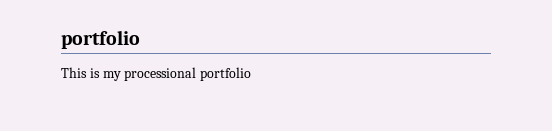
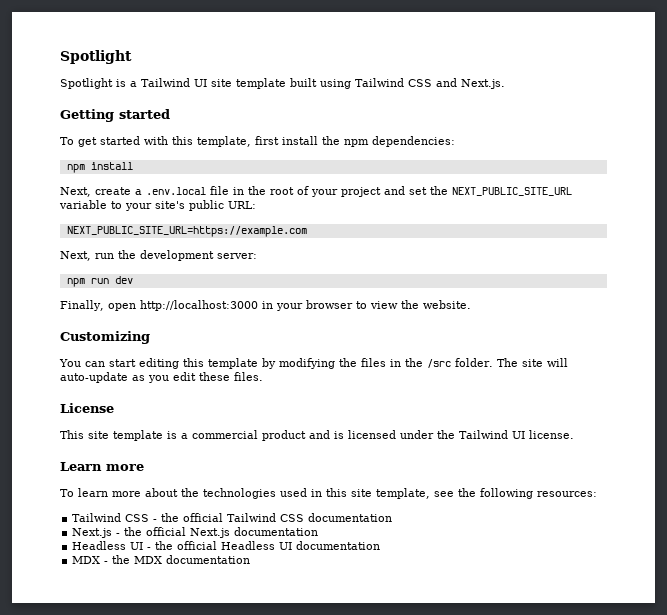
[61,30,140,49] [61,67,252,81] portfolio // This is my processional portfolio -> [60,50,132,64] [60,78,505,89] [60,109,170,122] [60,136,455,147] [66,162,133,173] [60,186,572,197] [59,200,256,211] [66,226,307,237] [60,250,257,261] [66,276,133,287] [60,300,471,311] [60,331,150,344] [59,358,568,369] [60,372,263,383] [60,403,114,413] [60,430,574,441] [60,462,144,471] [60,488,597,499] [72,513,393,522] [72,527,319,538] [72,541,381,550] [72,555,251,564] Spotlight // Spotlight is a Tailwind UI site template built using Tailwind CSS and Next.js. // Getting started // To get started with this template, first install the npm dependencies: // npm install // Next, create a .env.local file in the root of your project and set the NEXT_PUBLIC_SITE_URL variable to your site's public URL: // NEXT_PUBLIC_SITE_URL=https://example.com // Next, run the development server: // npm run dev // Finally, open http://localhost:3000 in your browser to view the website. // Customizing // You can start editing this template by modifying the files in the /src folder. The site will auto-update as you edit these files. // License // This site template is a commercial product and is licensed under the Tailwind UI license. // Learn more // To learn more about the technologies used in this site template, see the following resources: // Tailwind CSS - the official Tailwind CSS documentation // Next.js - the official Next.js documentation // Headless UI - the official Headless UI documentation // MDX - the MDX documentation

